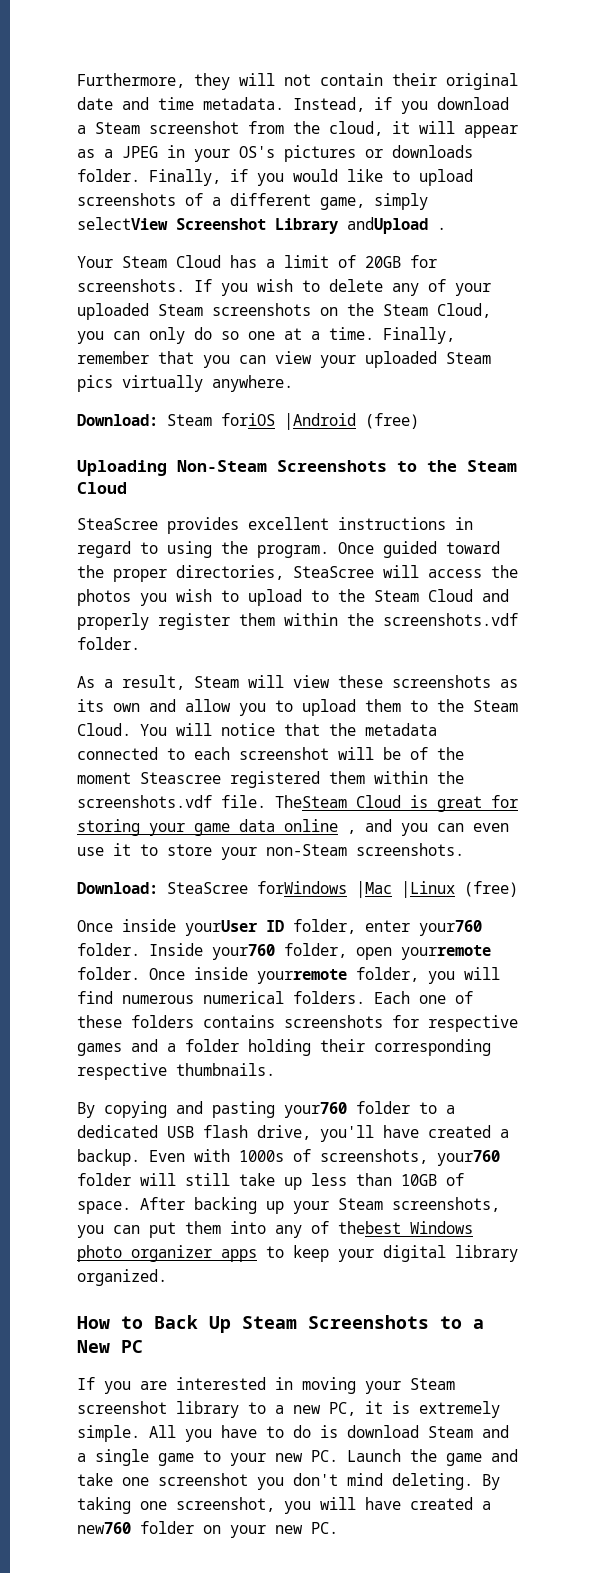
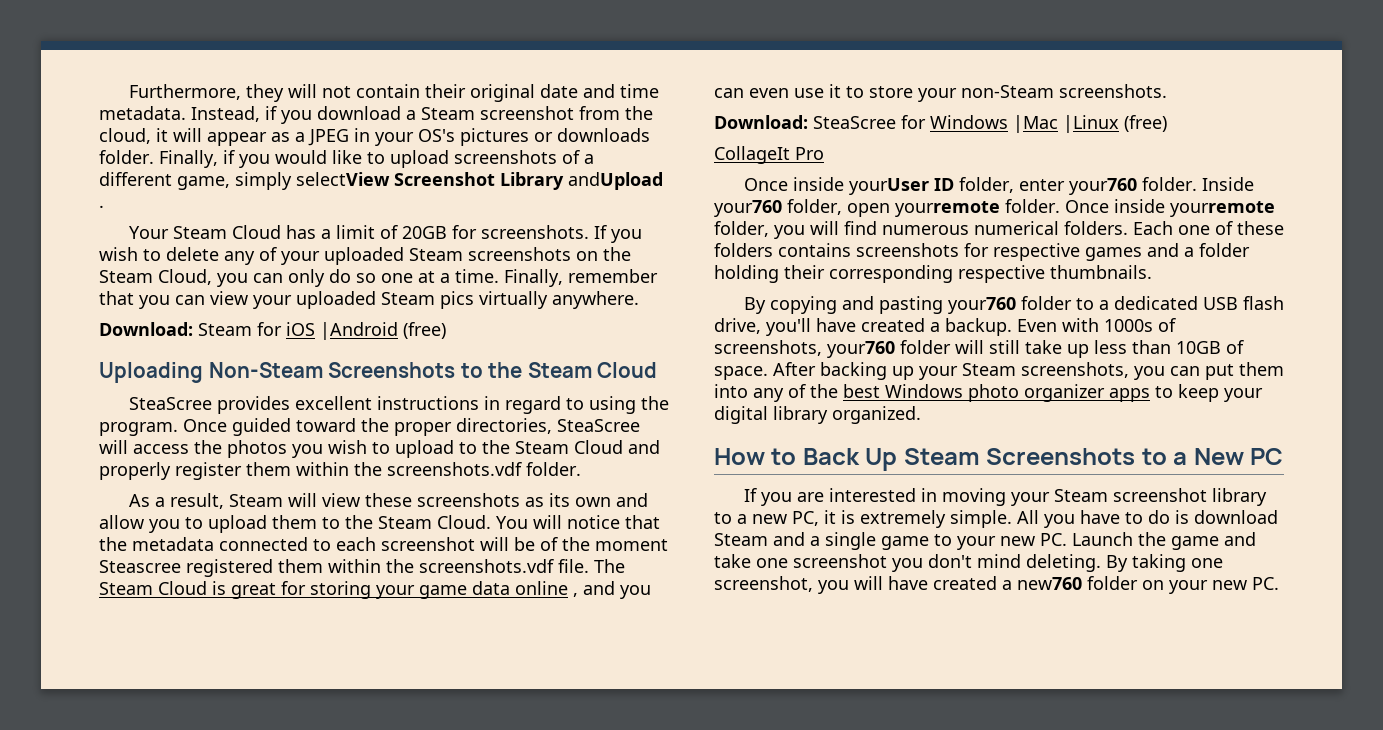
[221,413,275,426] foriOS -> [257,322,315,336] for iOS
[275,795,347,808] TheSteam -> [594,559,625,573] [99,582,153,595] The Steam
[257,881,347,894] forWindows -> [901,115,1008,129] for Windows
(518, 889) none -> [714,146,824,164] // CollageIt Pro
[338,1221,401,1234] thebest -> [810,384,880,398] the best

